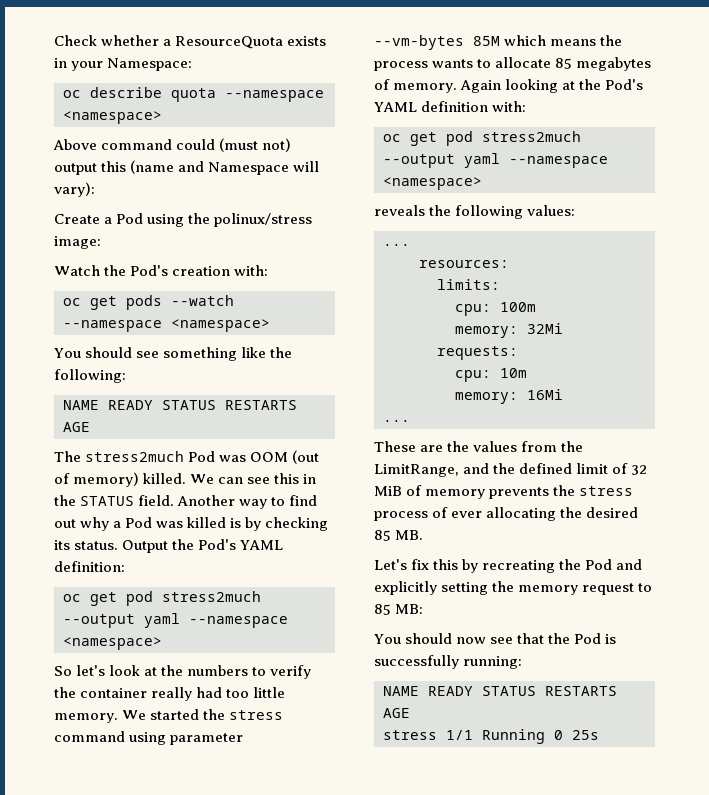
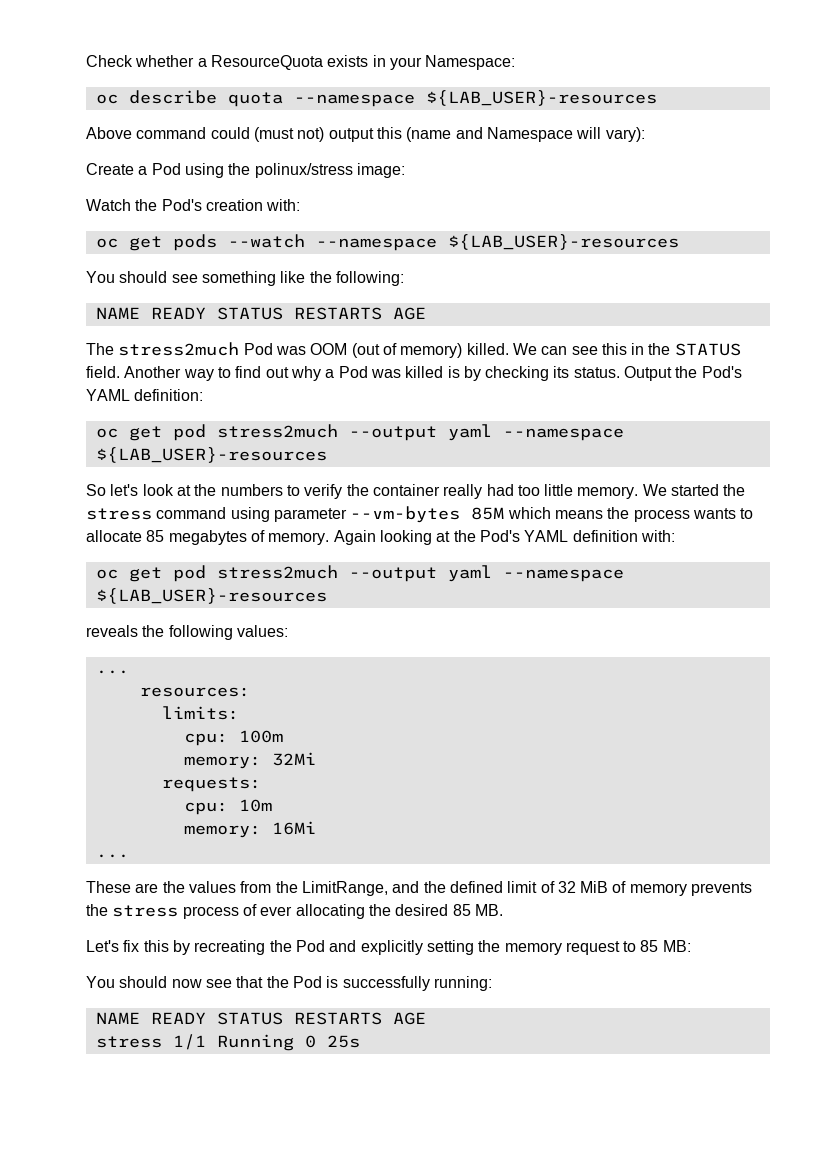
[63,111,162,124] <namespace> -> [425,90,657,106] ${LAB_USER}-resources
[171,319,270,332] <namespace> -> [447,234,679,250] ${LAB_USER}-resources
[63,637,162,650] <namespace> -> [95,447,327,463] ${LAB_USER}-resources
[383,177,482,190] <namespace> -> [95,588,327,604] ${LAB_USER}-resources

